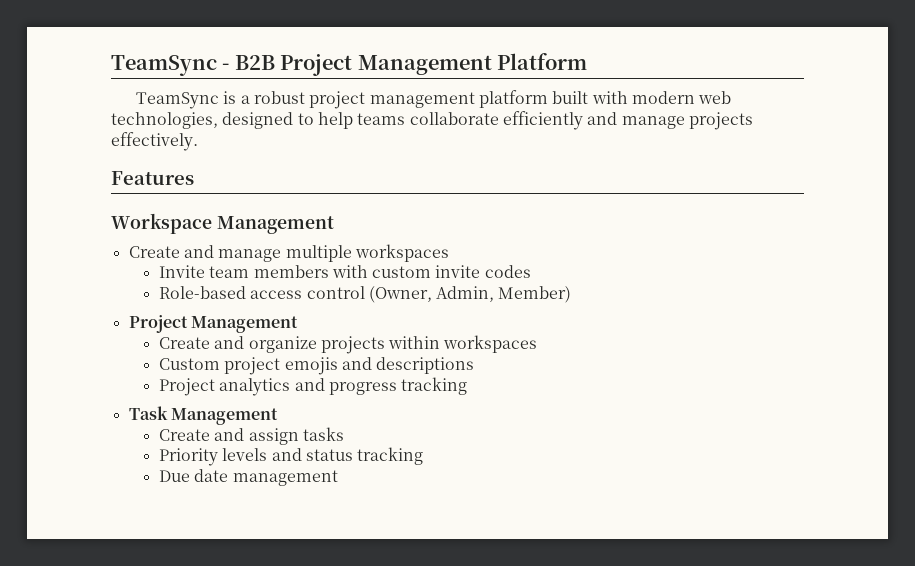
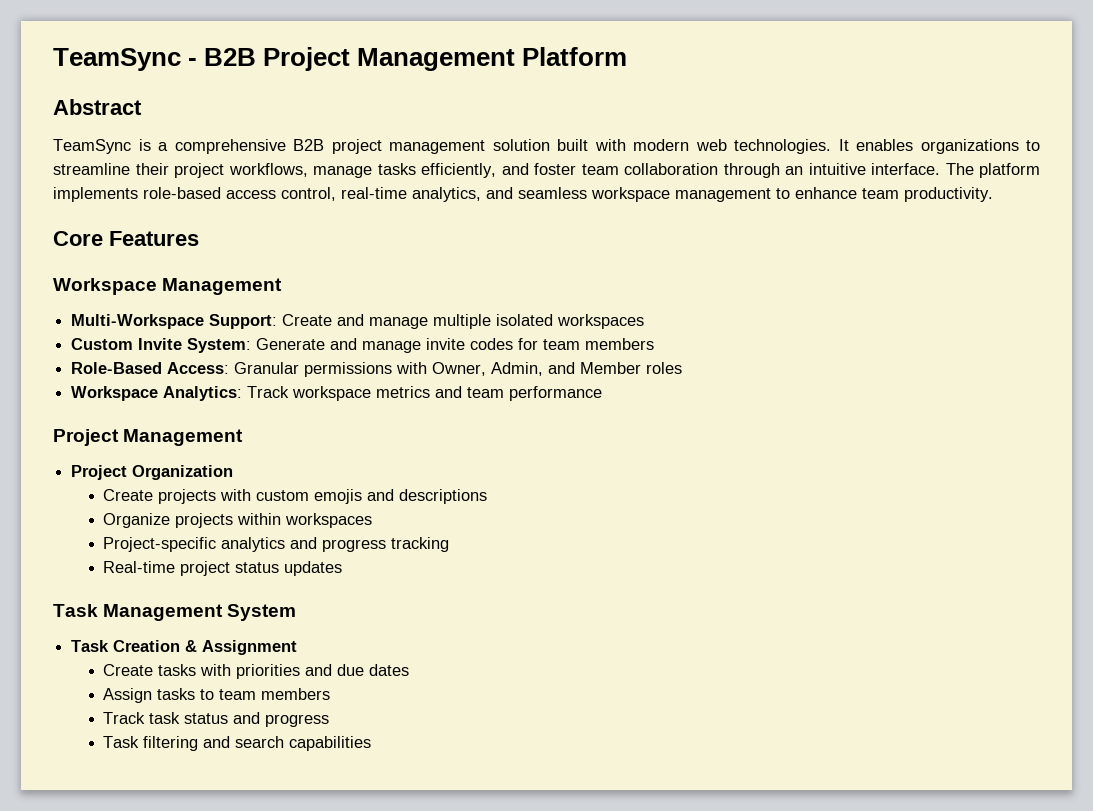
(587, 61) none -> [53,99,142,115] // Abstract
[253,91,305,104] robust -> [174,139,324,154] comprehensive B2B
[478,90,548,108] platform -> [492,139,550,151] solution
[111,111,753,130] [111,132,198,151] technologies, designed to help teams collaborate efficiently and manage projects effectively. // -> [734,139,1040,154] [53,163,1040,178] [53,187,993,202] [53,231,103,246] technologies. It enables organizations to streamline their project workflows, manage tasks efficiently, and foster team collaboration through an intuitive interface. The platform implements role-based access control, real-time analytics, and seamless workspace management to enhance team productivity. // Core
(334, 225) none -> [71,314,278,329] Multi-Workspace Support:
[354,244,449,262] [158,265,531,278] [158,286,572,303] [128,315,298,333] [158,335,538,354] [158,357,475,375] [158,377,468,396] [128,406,278,425] [158,427,344,445] [158,447,424,466] [158,469,338,486] workspaces // Invite team members with custom invite codes // Role-based access control (Owner, Admin, Member) // Project Management // Create and organize projects within workspaces // Custom project emojis and descriptions // Project analytics and progress tracking // Task Management // Create and assign tasks // Priority levels and status tracking // Due date management -> [496,314,645,329] [71,338,655,353] [71,362,683,377] [71,386,603,401] [53,429,244,446] [71,465,234,480] [103,489,488,504] [103,513,373,528] [103,537,450,552] [103,561,343,576] [53,604,297,621] [71,640,298,655] [103,664,410,679] [103,688,331,703] [103,712,330,727] [103,736,372,751] isolated workspaces // Custom Invite System: Generate and manage invite codes for team members // Role-Based Access: Granular permissions with Owner, Admin, and Member roles // Workspace Analytics: Track workspace metrics and team performance // Project Management // Project Organization // Create projects with custom emojis and descriptions // Organize projects within workspaces // Project-specific analytics and progress tracking // Real-time project status updates // Task Management System // Task Creation & Assignment // Create tasks with priorities and due dates // Assign tasks to team members // Track task status and progress // Task filtering and search capabilities

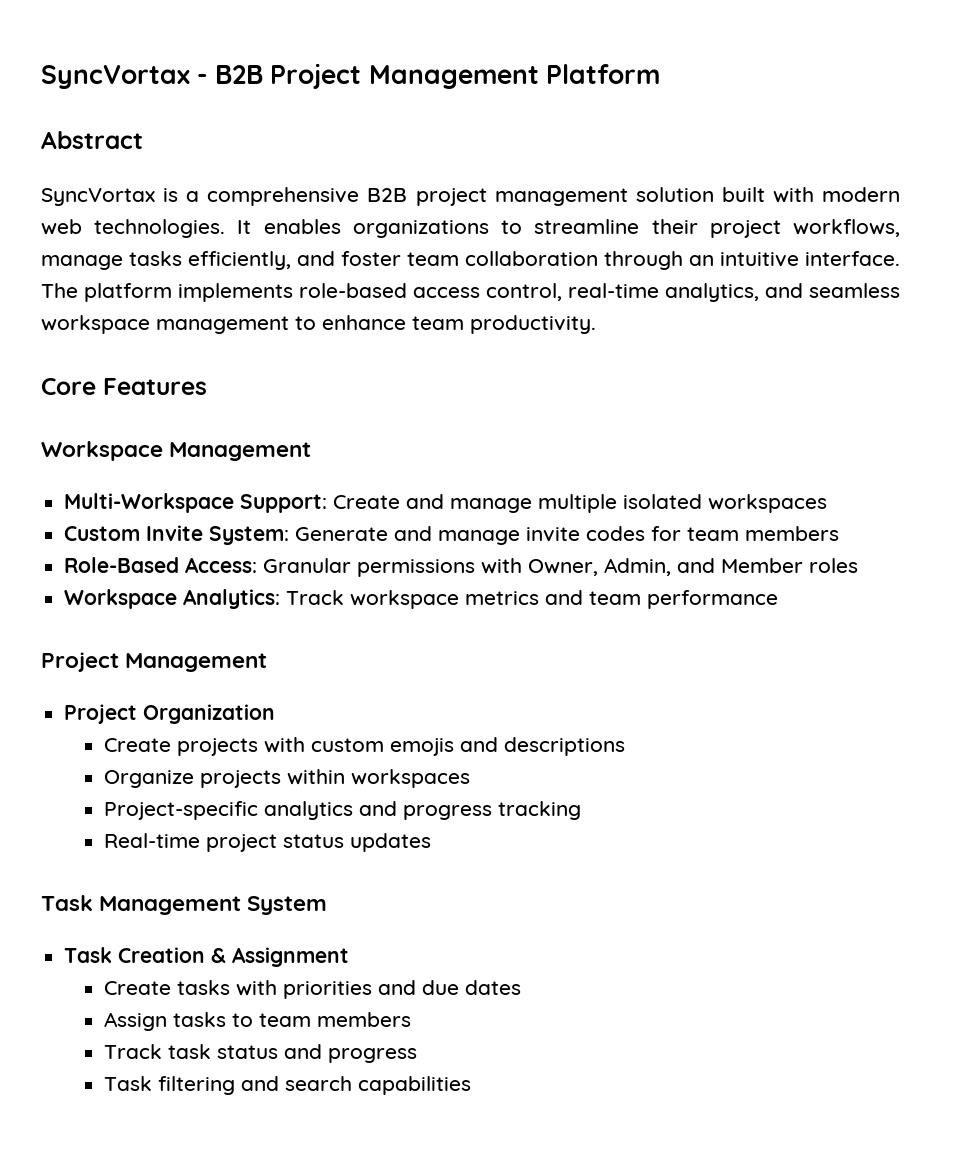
[53,48,181,71] TeamSync -> [41,65,190,89] SyncVortax
[53,139,131,154] TeamSync -> [41,188,155,206] SyncVortax

